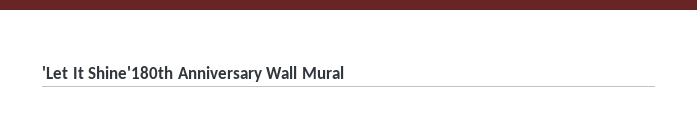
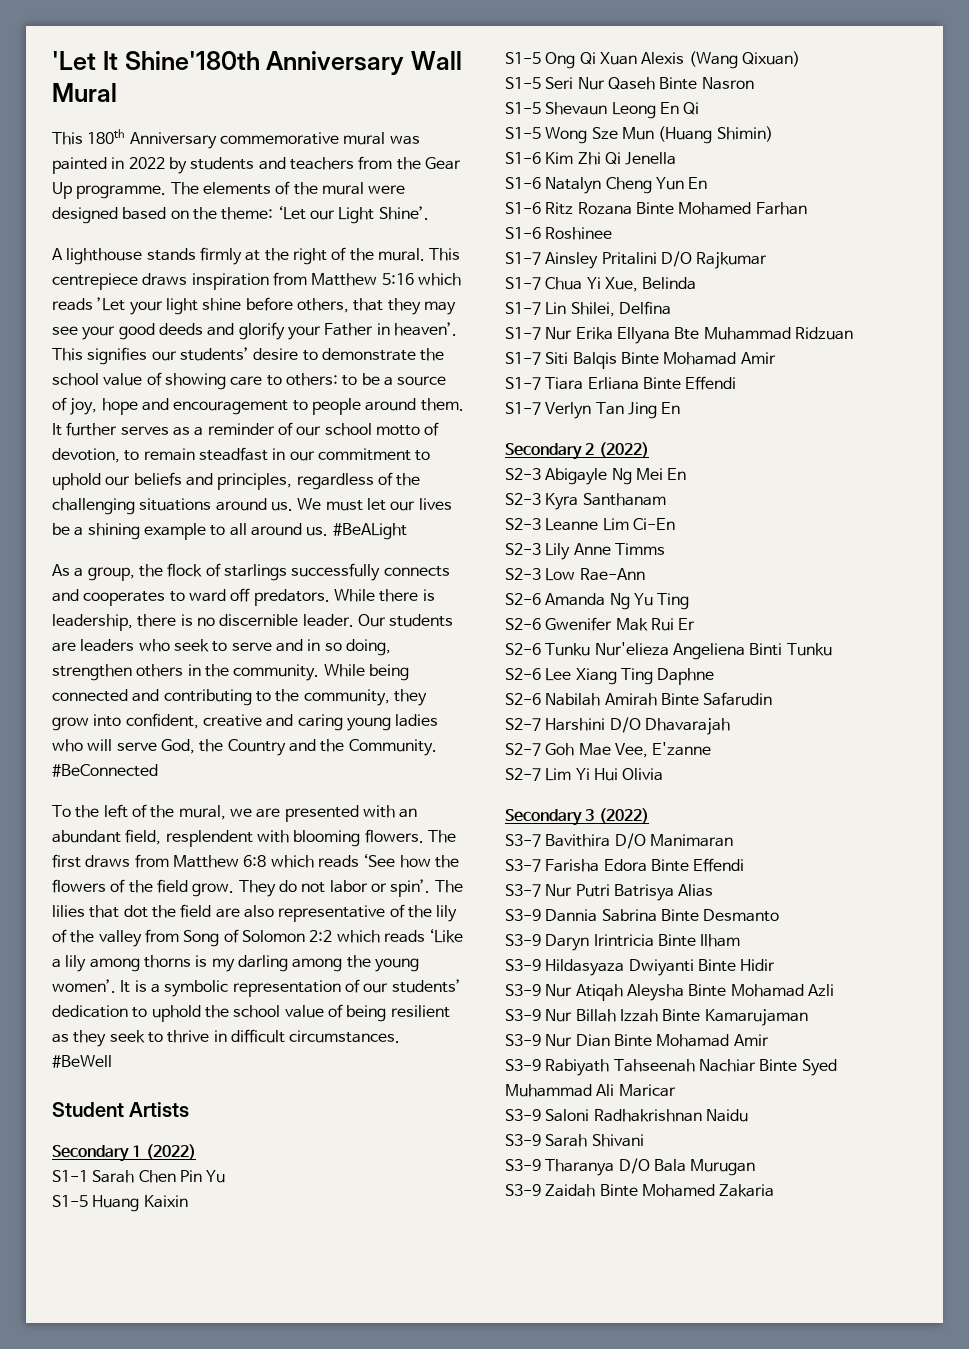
(344, 72) none -> [52,129,420,149] [52,156,461,174] [52,181,406,199] [52,205,429,224] [52,247,461,265] [52,272,461,290] [52,297,456,315] [52,322,457,340] [52,347,445,365] [52,372,447,390] [52,397,464,415] [52,422,440,436] [52,447,431,463] [52,472,421,490] [52,498,452,515] [52,523,407,540] [52,563,450,581] [52,588,435,606] [52,614,454,631] [52,639,391,656] [52,664,409,681] [52,689,427,706] [52,713,439,731] [52,739,437,756] [52,764,158,777] [52,804,418,822] [52,829,456,847] [52,853,459,868] [52,879,463,897] [52,904,458,922] [52,928,464,947] [52,955,419,972] [52,979,461,997] [52,1004,450,1022] [52,1029,401,1047] [52,1055,112,1068] [52,1102,190,1117] [52,1144,196,1162] [52,1170,226,1183] [52,1195,188,1212] [505,51,800,69] [505,77,754,90] [505,102,700,119] [505,126,773,144] [505,152,677,165] [505,177,708,194] [505,202,807,215] [505,227,613,240] [505,251,768,269] [505,277,697,292] [505,301,671,317] [505,327,853,344] [505,352,776,369] [505,376,737,390] [505,402,681,419] [505,442,649,460] [505,468,687,485] [505,493,666,510] [505,518,675,531] [505,543,665,560] [505,568,645,581] [505,593,690,610] [505,617,696,631] [505,642,832,660] [505,668,715,685] [505,692,773,706] [505,717,730,735] [505,742,712,758] [505,768,664,781] [505,808,649,826] [505,833,733,849] [505,858,745,872] [505,884,714,901] [505,909,780,922] [505,934,741,951] [505,959,776,976] [505,984,834,1001] [505,1009,808,1026] [505,1034,769,1047] [505,1059,837,1076] [505,1084,676,1097] [505,1109,748,1122] [505,1134,644,1147] [505,1158,756,1176] [505,1184,775,1197] // This 180th Anniversary commemorative mural was painted in 2022 by students and teachers from the Gear Up programme. The elements of the mural were designed based on the theme: ‘Let our Light Shine’. // A lighthouse stands firmly at the right of the mural. This centrepiece draws inspiration from Matthew 5:16 which reads ’Let your light shine before others, that they may see your good deeds and glorify your Father in heaven’. This signifies our students’ desire to demonstrate the school value of showing care to others: to be a source of joy, hope and encouragement to people around them. It further serves as a reminder of our school motto of devotion, to remain steadfast in our commitment to uphold our beliefs and principles, regardless of the challenging situations around us. We must let our lives be a shining example to all around us. #BeALight // As a group, the flock of starlings successfully connects and cooperates to ward off predators. While there is leadership, there is no discernible leader. Our students are leaders who seek to serve and in so doing, strengthen others in the community. While being connected and contributing to the community, they grow into confident, creative and caring young ladies who will serve God, the Country and the Community. #BeConnected // To the left of the mural, we are presented with an abundant field, resplendent with blooming flowers. The first draws from Matthew 6:8 which reads ‘See how the flowers of the field grow. They do not labor or spin’. The lilies that dot the field are also representative of the lily of the valley from Song of Solomon 2:2 which reads ‘Like a lily among thorns is my darling among the young women’. It is a symbolic representation of our students’ dedication to uphold the school value of being resilient as they seek to thrive in difficult circumstances. #BeWell // Student Artists // Secondary 1 (2022) // S1-1 Sarah Chen Pin Yu // S1-5 Huang Kaixin // S1-5 Ong Qi Xuan Alexis (Wang Qixuan) // S1-5 Seri Nur Qaseh Binte Nasron // S1-5 Shevaun Leong En Qi // S1-5 Wong Sze Mun (Huang Shimin) // S1-6 Kim Zhi Qi Jenella // S1-6 Natalyn Cheng Yun En // S1-6 Ritz Rozana Binte Mohamed Farhan // S1-6 Roshinee // S1-7 Ainsley Pritalini D/O Rajkumar // S1-7 Chua Yi Xue, Belinda // S1-7 Lin Shilei, Delfina // S1-7 Nur Erika Ellyana Bte Muhammad Ridzuan // S1-7 Siti Balqis Binte Mohamad Amir // S1-7 Tiara Erliana Binte Effendi // S1-7 Verlyn Tan Jing En // Secondary 2 (2022) // S2-3 Abigayle Ng Mei En // S2-3 Kyra Santhanam // S2-3 Leanne Lim Ci-En // S2-3 Lily Anne Timms // S2-3 Low Rae-Ann // S2-6 Amanda Ng Yu Ting // S2-6 Gwenifer Mak Rui Er // S2-6 Tunku Nur'elieza Angeliena Binti Tunku // S2-6 Lee Xiang Ting Daphne // S2-6 Nabilah Amirah Binte Safarudin // S2-7 Harshini D/O Dhavarajah // S2-7 Goh Mae Vee, E'zanne // S2-7 Lim Yi Hui Olivia // Secondary 3 (2022) // S3-7 Bavithira D/O Manimaran // S3-7 Farisha Edora Binte Effendi // S3-7 Nur Putri Batrisya Alias // S3-9 Dannia Sabrina Binte Desmanto // S3-9 Daryn Irintricia Binte Ilham // S3-9 Hildasyaza Dwiyanti Binte Hidir // S3-9 Nur Atiqah Aleysha Binte Mohamad Azli // S3-9 Nur Billah Izzah Binte Kamarujaman // S3-9 Nur Dian Binte Mohamad Amir // S3-9 Rabiyath Tahseenah Nachiar Binte Syed Muhammad Ali Maricar // S3-9 Saloni Radhakrishnan Naidu // S3-9 Sarah Shivani // S3-9 Tharanya D/O Bala Murugan // S3-9 Zaidah Binte Mohamed Zakaria

